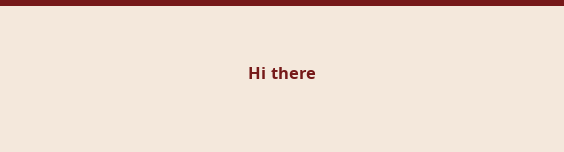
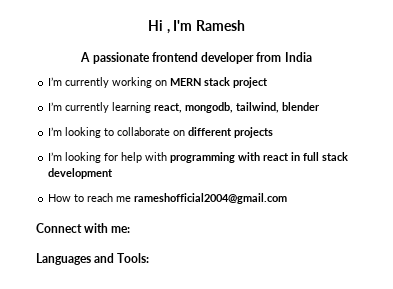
[270,67,316,79] there -> [166,20,246,34] [80,52,312,64] [48,77,269,88] [48,102,321,113] [48,127,274,138] [48,152,349,163] [48,168,114,179] [48,193,288,204] [36,223,131,233] [36,253,150,265] , I'm Ramesh // A passionate frontend developer from India // I’m currently working on MERN stack project // I’m currently learning react, mongodb, tailwind, blender // I’m looking to collaborate on different projects // I’m looking for help with programming with react in full stack development // How to reach me rameshofficial2004@gmail.com // Connect with me: // Languages and Tools:

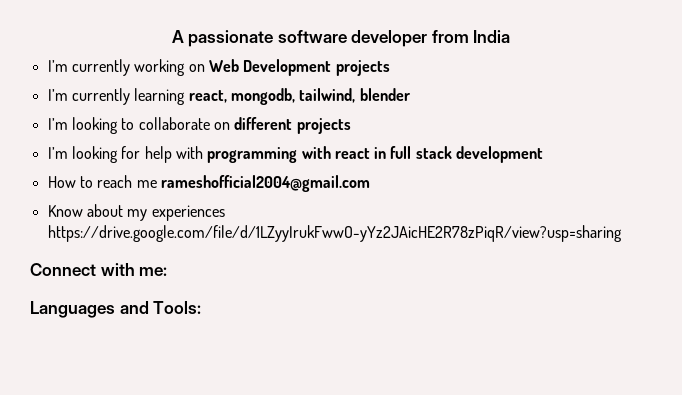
[147,20,246,34] Hi , I'm Ramesh // -> (171, 36) none
[151,52,198,62] frontend -> [277,30,347,43] software
[170,77,269,88] MERN stack project -> [208,59,390,76] Web Development projects
(288, 198) none -> [47,204,225,221] [47,225,622,242] // Know about my experiences https://drive.google.com/file/d/1LZyyIrukFwwO-yYz2JAicHE2R78zPiqR/view?usp=sharing

